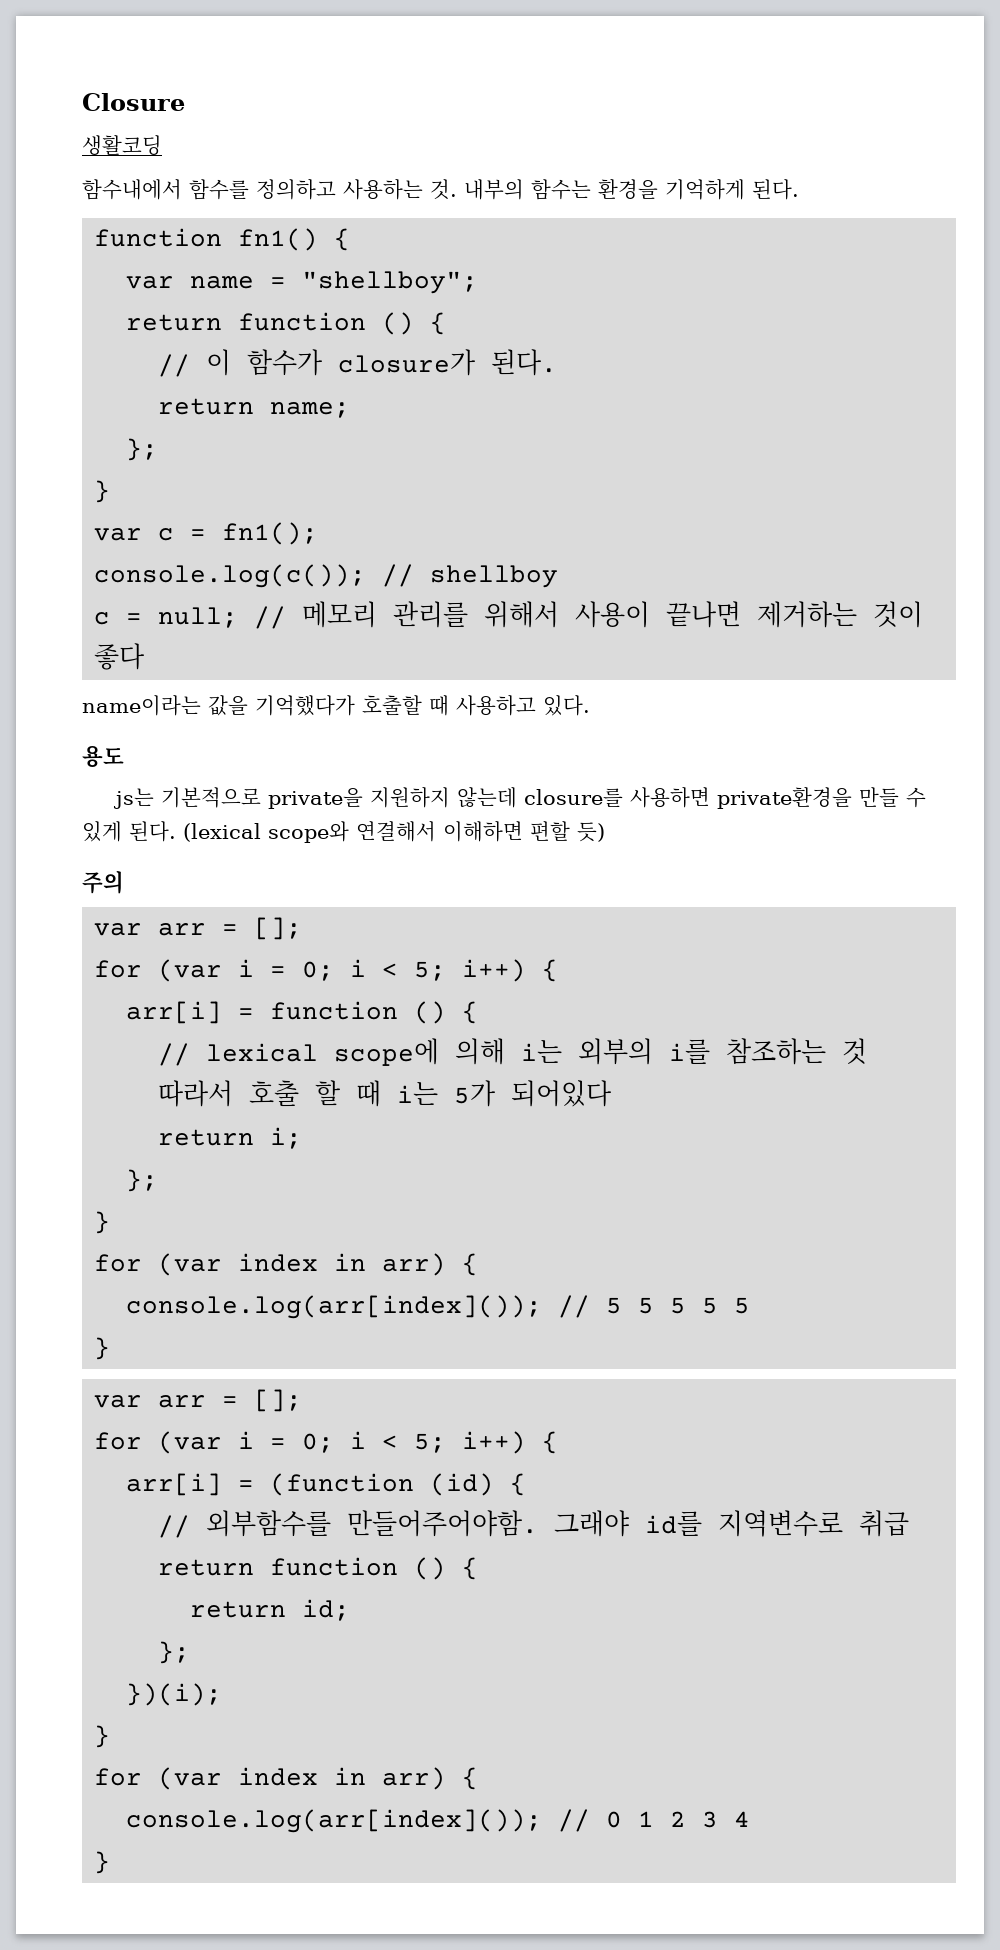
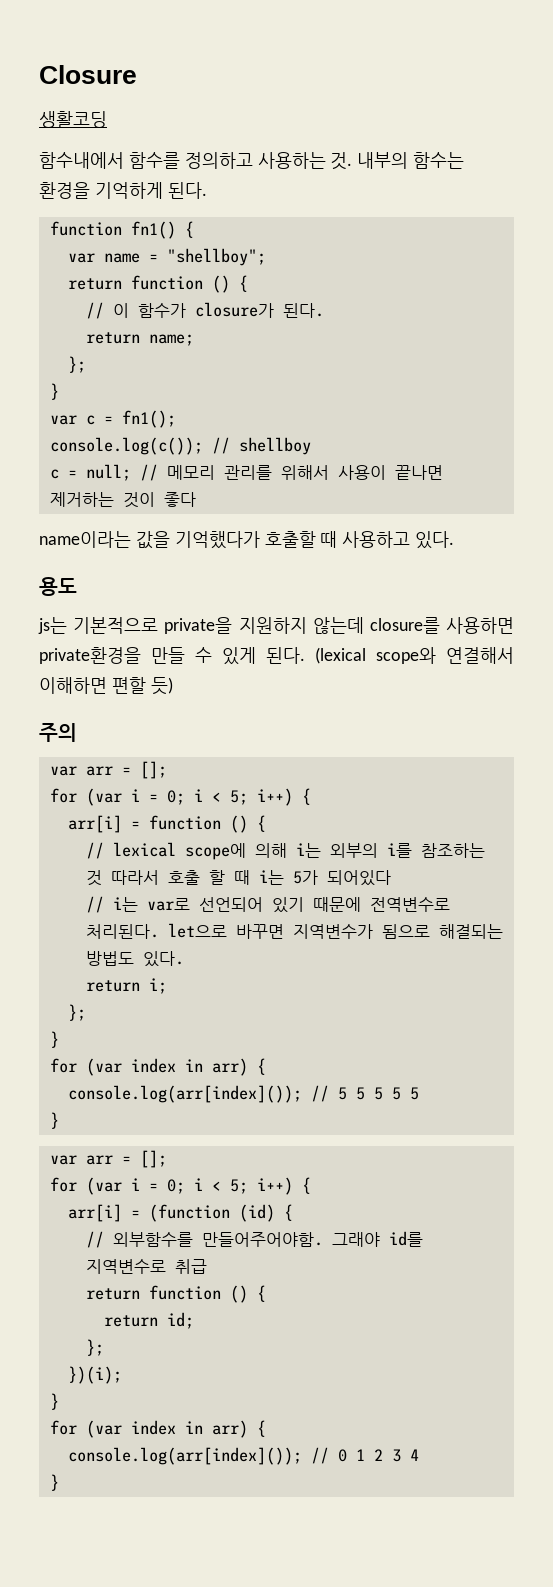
(612, 1093) none -> [85,896,450,913] [85,923,503,939] [85,951,184,967] // // i는 var로 선언되어 있기 때문에 전역변수로 처리된다. let으로 바꾸면 지역변수가 됨으로 해결되는 방법도 있다.

